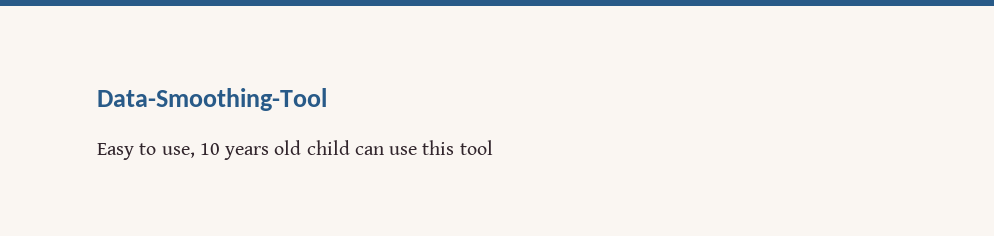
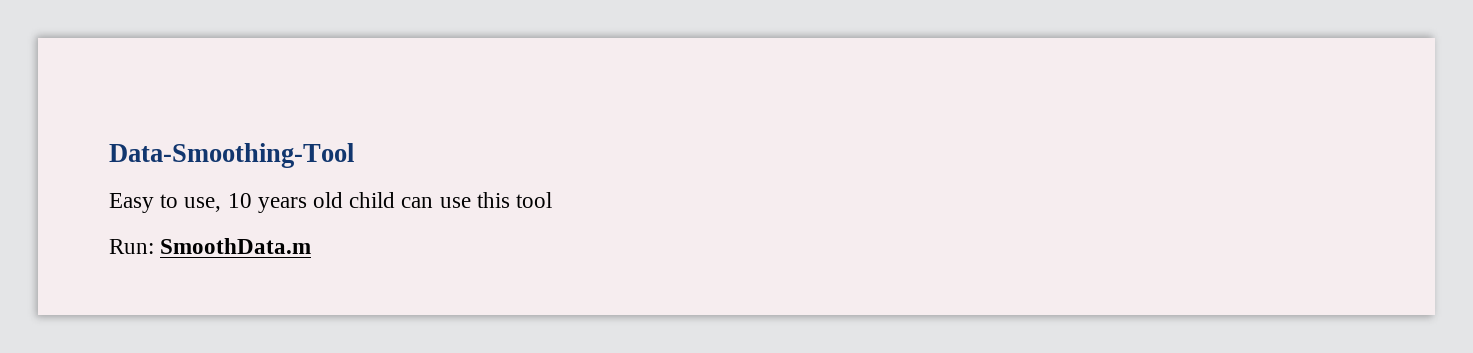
(493, 147) none -> [109,238,312,254] // Run: SmoothData.m

